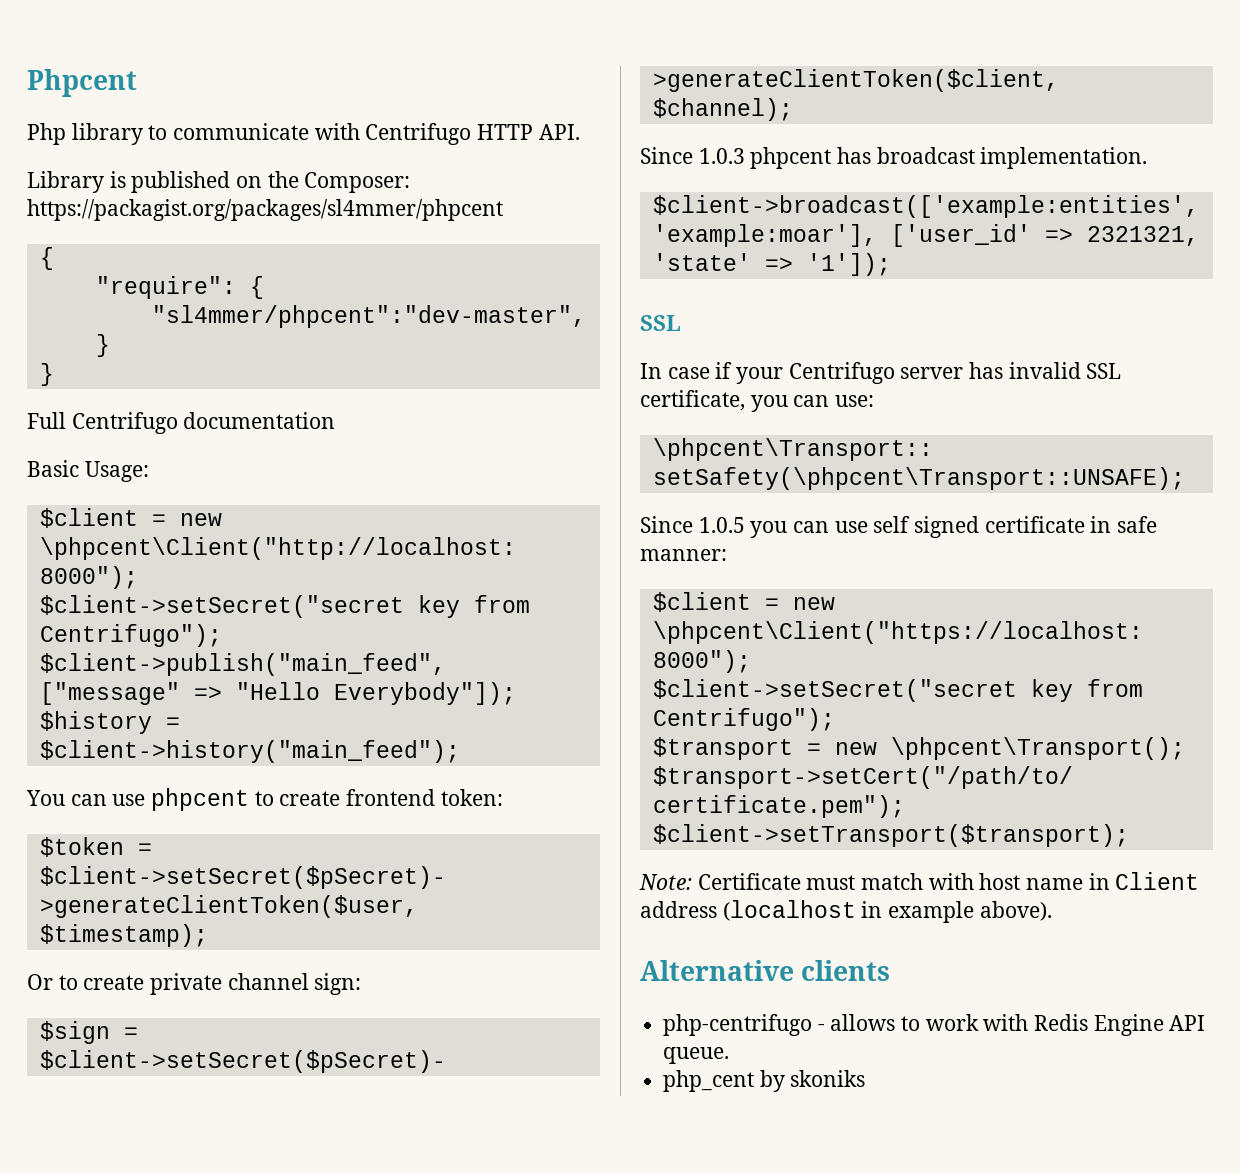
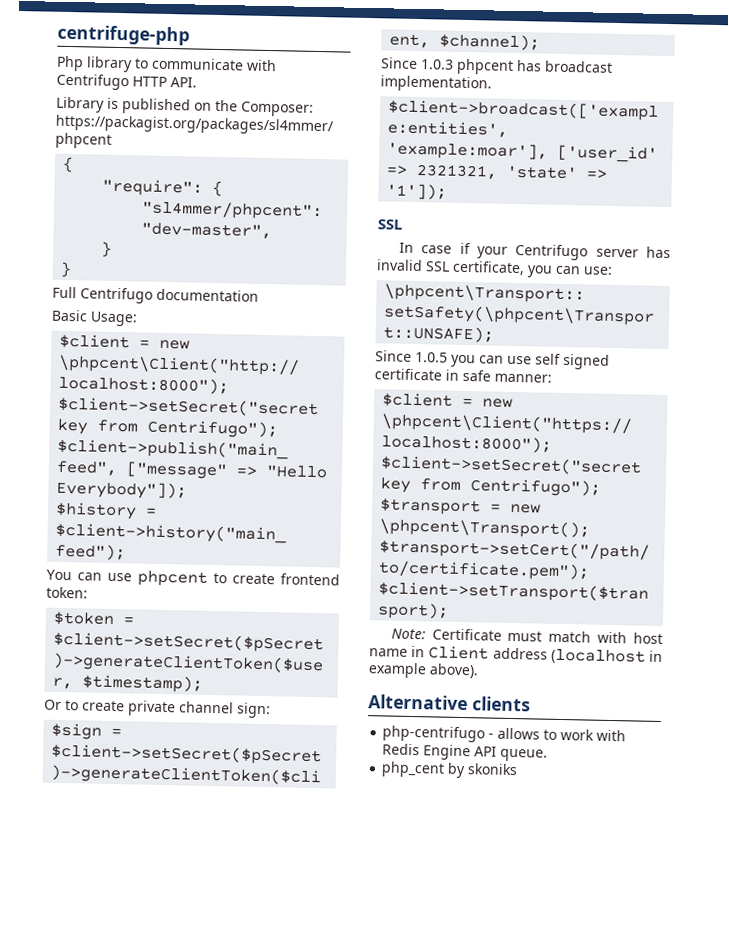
[27,69,137,97] Phpcent -> [57,24,190,46] centrifuge-php

